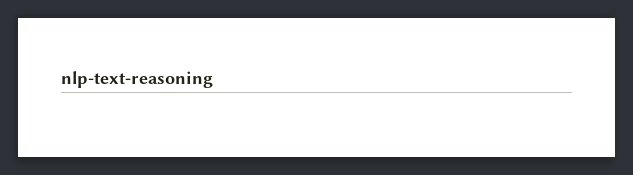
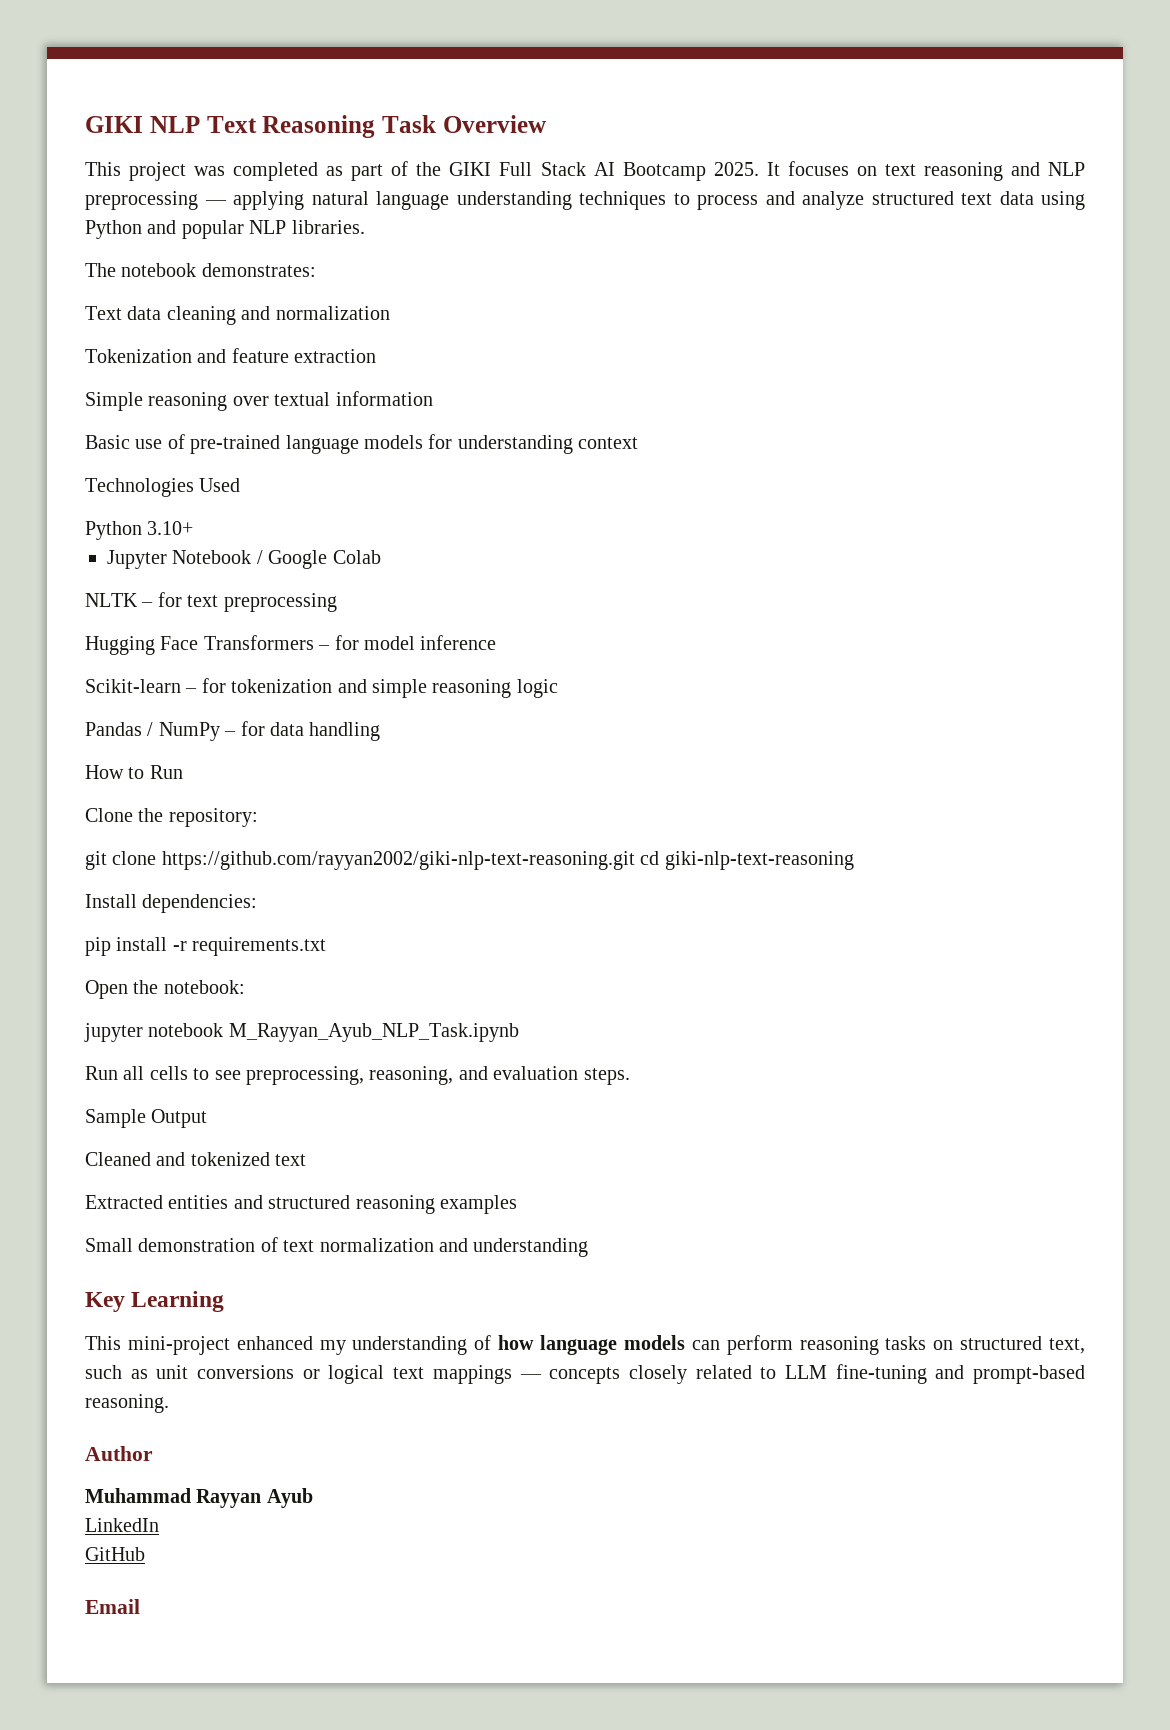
[61,71,213,88] nlp-text-reasoning -> [85,115,546,138] [85,161,1085,181] [85,191,1085,210] [85,220,365,239] [85,263,316,277] [85,306,390,325] [85,348,377,363] [85,391,433,411] [85,434,639,454] [85,478,241,497] [85,521,194,540] [107,550,381,569] [85,592,337,612] [85,635,497,655] [85,678,558,698] [85,721,381,741] [85,765,183,779] [85,808,258,827] [85,851,854,870] [85,894,258,913] [85,937,327,956] [85,980,245,999] [84,1023,519,1042] [85,1066,630,1085] [85,1109,208,1128] [85,1152,307,1166] [85,1195,517,1214] [85,1237,589,1257] [85,1291,225,1312] [85,1335,1085,1355] [85,1364,1085,1384] [85,1394,169,1413] [85,1446,153,1461] [85,1488,313,1508] [85,1518,159,1532] [85,1547,145,1561] [85,1599,140,1614] GIKI NLP Text Reasoning Task Overview // This project was completed as part of the GIKI Full Stack AI Bootcamp 2025. It focuses on text reasoning and NLP preprocessing — applying natural language understanding techniques to process and analyze structured text data using Python and popular NLP libraries. // The notebook demonstrates: // Text data cleaning and normalization // Tokenization and feature extraction // Simple reasoning over textual information // Basic use of pre-trained language models for understanding context // Technologies Used // Python 3.10+ // Jupyter Notebook / Google Colab // NLTK – for text preprocessing // Hugging Face Transformers – for model inference // Scikit-learn – for tokenization and simple reasoning logic // Pandas / NumPy – for data handling // How to Run // Clone the repository: // git clone https://github.com/rayyan2002/giki-nlp-text-reasoning.git cd giki-nlp-text-reasoning // Install dependencies: // pip install -r requirements.txt // Open the notebook: // jupyter notebook M_Rayyan_Ayub_NLP_Task.ipynb // Run all cells to see preprocessing, reasoning, and evaluation steps. // Sample Output // Cleaned and tokenized text // Extracted entities and structured reasoning examples // Small demonstration of text normalization and understanding // Key Learning // This mini-project enhanced my understanding of how language models can perform reasoning tasks on structured text, such as unit conversions or logical text mappings — concepts closely related to LLM fine-tuning and prompt-based reasoning. // Author // Muhammad Rayyan Ayub // LinkedIn // GitHub // Email

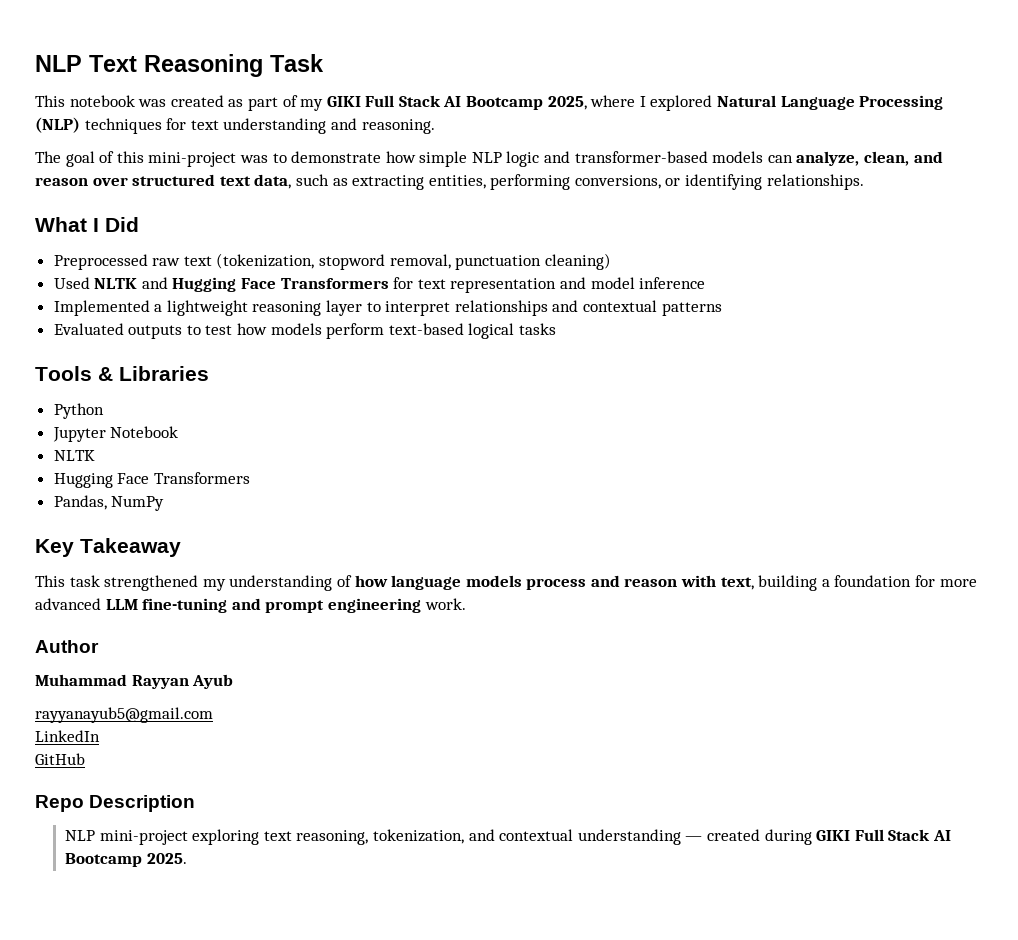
[85,116,143,133] GIKI -> (35, 63) none
[442,115,546,133] [85,162,319,181] Overview // This project was completed -> [35,95,224,107] // This notebook was created
[416,161,1085,181] [85,191,1085,210] [85,220,365,239] [85,263,316,277] [85,306,390,325] [85,348,377,363] [85,391,433,411] [85,434,639,454] [85,478,241,497] [85,521,194,540] the GIKI Full Stack AI Bootcamp 2025. It focuses on text reasoning and NLP preprocessing — applying natural language understanding techniques to process and analyze structured text data using Python and popular NLP libraries. // The notebook demonstrates: // Text data cleaning and normalization // Tokenization and feature extraction // Simple reasoning over textual information // Basic use of pre-trained language models for understanding context // Technologies Used // Python 3.10+ -> [300,95,944,111] [35,117,435,134] [35,151,943,167] [35,174,864,190] [35,217,139,232] [53,253,611,270] [53,277,706,293] [53,300,722,316] [53,323,557,339] [35,366,209,381] [53,403,104,419] my GIKI Full Stack AI Bootcamp 2025, where I explored Natural Language Processing (NLP) techniques for text understanding and reasoning. // The goal of this mini-project was to demonstrate how simple NLP logic and transformer-based models can analyze, clean, and reason over structured text data, such as extracting entities, performing conversions, or identifying relationships. // What I Did // Preprocessed raw text (tokenization, stopword removal, punctuation cleaning) // Used NLTK and Hugging Face Transformers for text representation and model inference // Implemented a lightweight reasoning layer to interpret relationships and contextual patterns // Evaluated outputs to test how models perform text-based logical tasks // Tools & Libraries // Python
[256,550,381,569] [85,592,337,612] [85,635,497,655] [85,678,558,698] [85,721,381,741] [85,765,183,779] [85,808,258,827] [85,851,854,870] [85,894,258,913] [85,937,327,956] [85,980,245,999] [84,1023,519,1042] [85,1066,630,1085] [85,1109,208,1128] [85,1152,307,1166] [85,1195,517,1214] [85,1237,589,1257] / Google Colab // NLTK – for text preprocessing // Hugging Face Transformers – for model inference // Scikit-learn – for tokenization and simple reasoning logic // Pandas / NumPy – for data handling // How to Run // Clone the repository: // git clone https://github.com/rayyan2002/giki-nlp-text-reasoning.git cd giki-nlp-text-reasoning // Install dependencies: // pip install -r requirements.txt // Open the notebook: // jupyter notebook M_Rayyan_Ayub_NLP_Task.ipynb // Run all cells to see preprocessing, reasoning, and evaluation steps. // Sample Output // Cleaned and tokenized text // Extracted entities and structured reasoning examples // Small demonstration of text normalization and understanding -> [53,450,95,461] [53,472,250,488] [53,495,165,511] // NLTK // Hugging Face Transformers // Pandas, NumPy
[131,1291,225,1312] [85,1336,313,1355] Learning // This mini-project enhanced -> [80,538,181,557] [35,575,199,591] Takeaway // This task strengthened
[691,1335,1085,1355] [85,1364,1085,1384] [85,1394,169,1413] can perform reasoning tasks on structured text, such as unit conversions or logical text mappings — concepts closely related to LLM fine-tuning and prompt-based reasoning. -> [526,575,977,591] [35,598,466,613] process and reason with text, building a foundation for more advanced LLM fine-tuning and prompt engineering work.
(313, 1498) none -> [35,707,213,723] // rayyanayub5@gmail.com
[85,1599,140,1614] Email -> [35,795,196,812] [65,829,951,845] [65,853,187,867] Repo Description // NLP mini-project exploring text reasoning, tokenization, and contextual understanding — created during GIKI Full Stack AI Bootcamp 2025.

